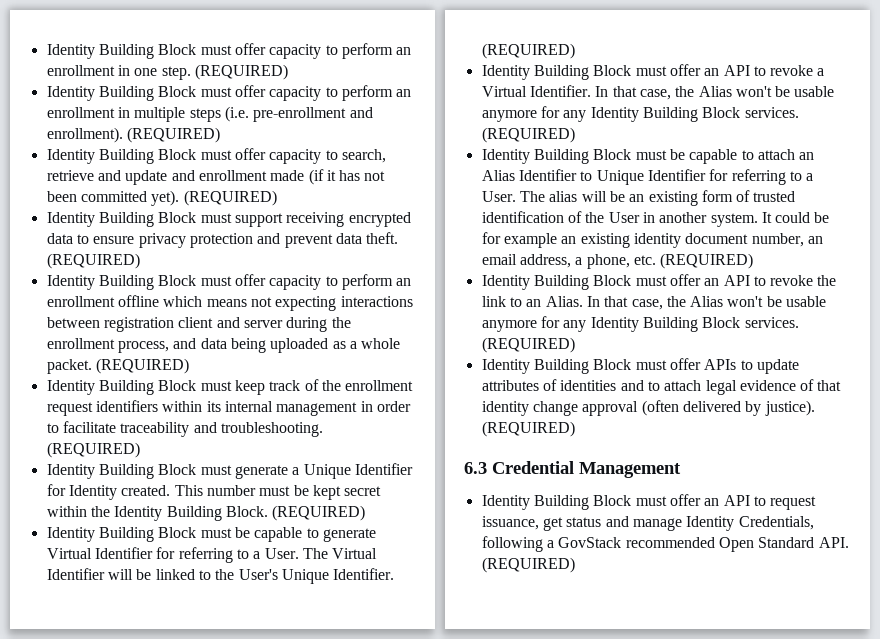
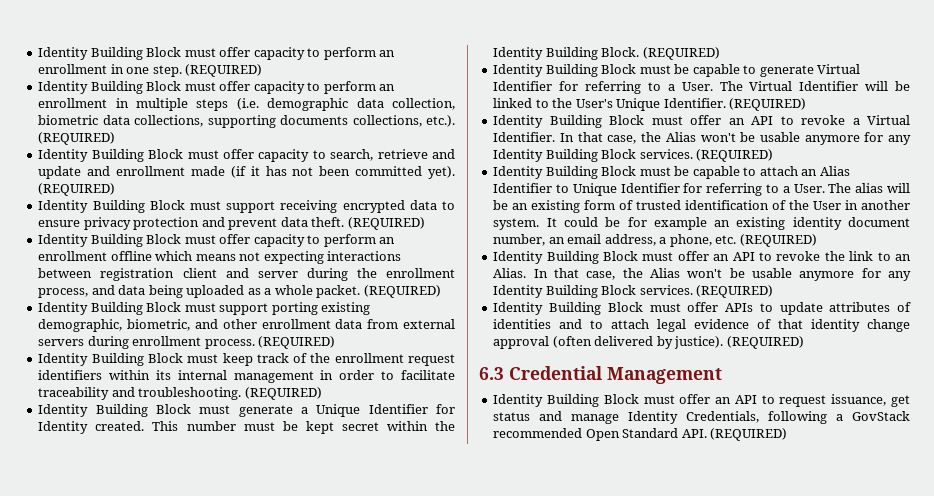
[253,107,373,122] [46,127,123,143] pre-enrollment and enrollment). -> [267,98,456,111] [38,115,455,128] demographic data collection, biometric data collections, supporting documents collections, etc.).
(189, 366) none -> [38,302,371,315] [38,319,455,332] [38,336,336,349] // Identity Building Block must support porting existing demographic, biometric, and other enrollment data from external servers during enrollment process. (REQUIRED)

